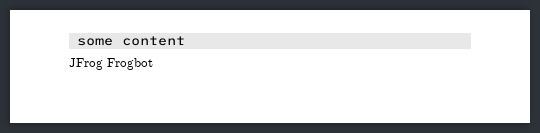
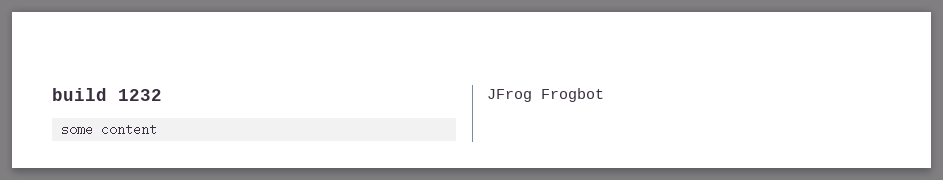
(76, 42) none -> [52,88,162,101] build 1232 //

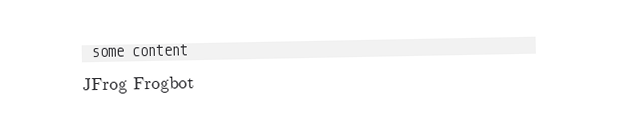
[52,88,162,101] build 1232 // -> (90, 52) none

